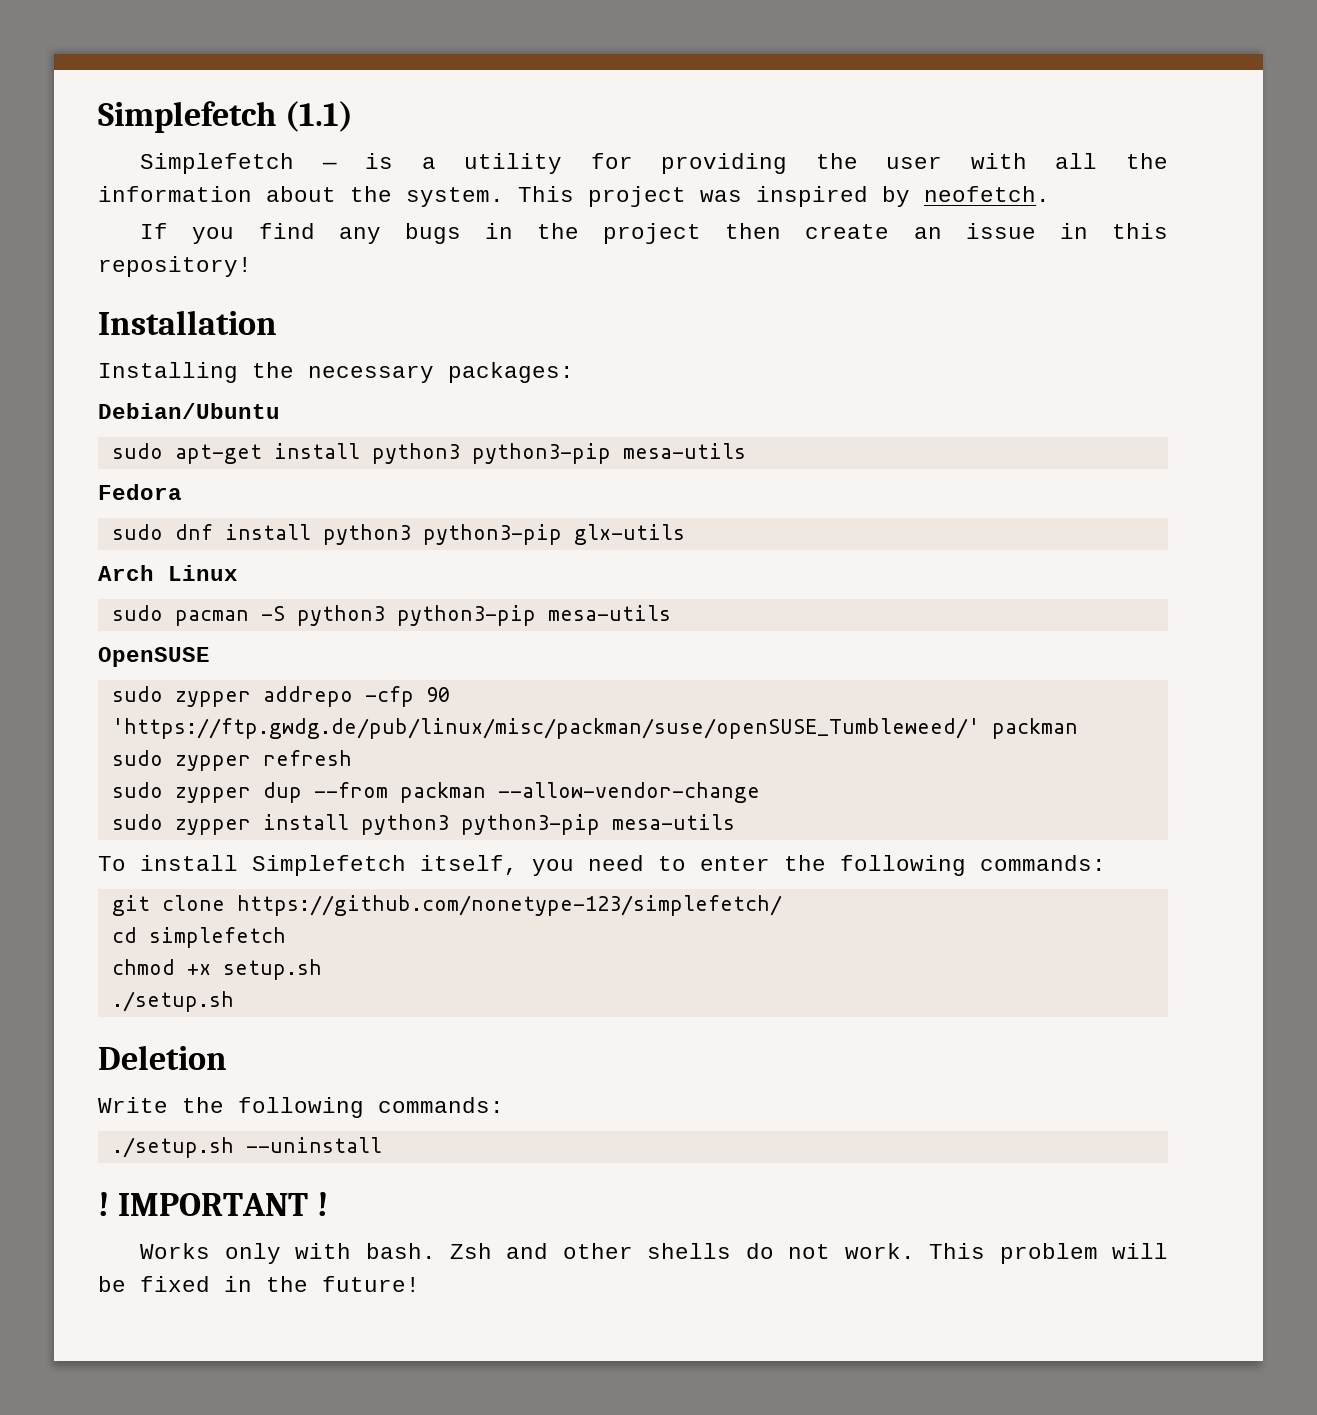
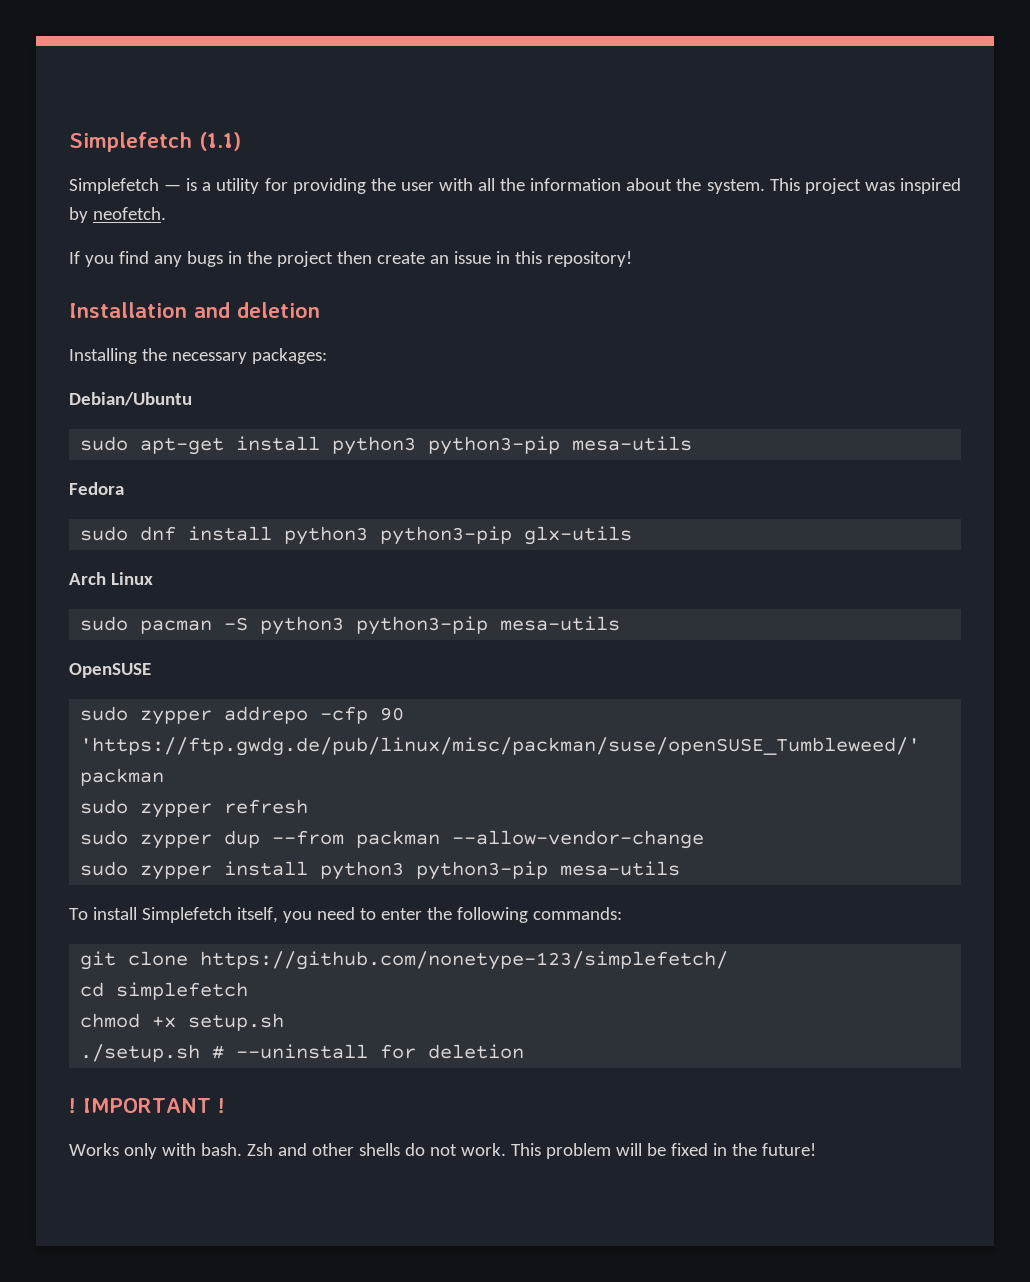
(277, 322) none -> [194,302,320,318] and deletion
[98,1045,227,1070] [98,1097,504,1118] [111,1137,234,1158] // Deletion // Write the following commands: // ./setup.sh -> [212,1045,225,1059] #
(382, 1145) none -> [380,1044,525,1059] for deletion

